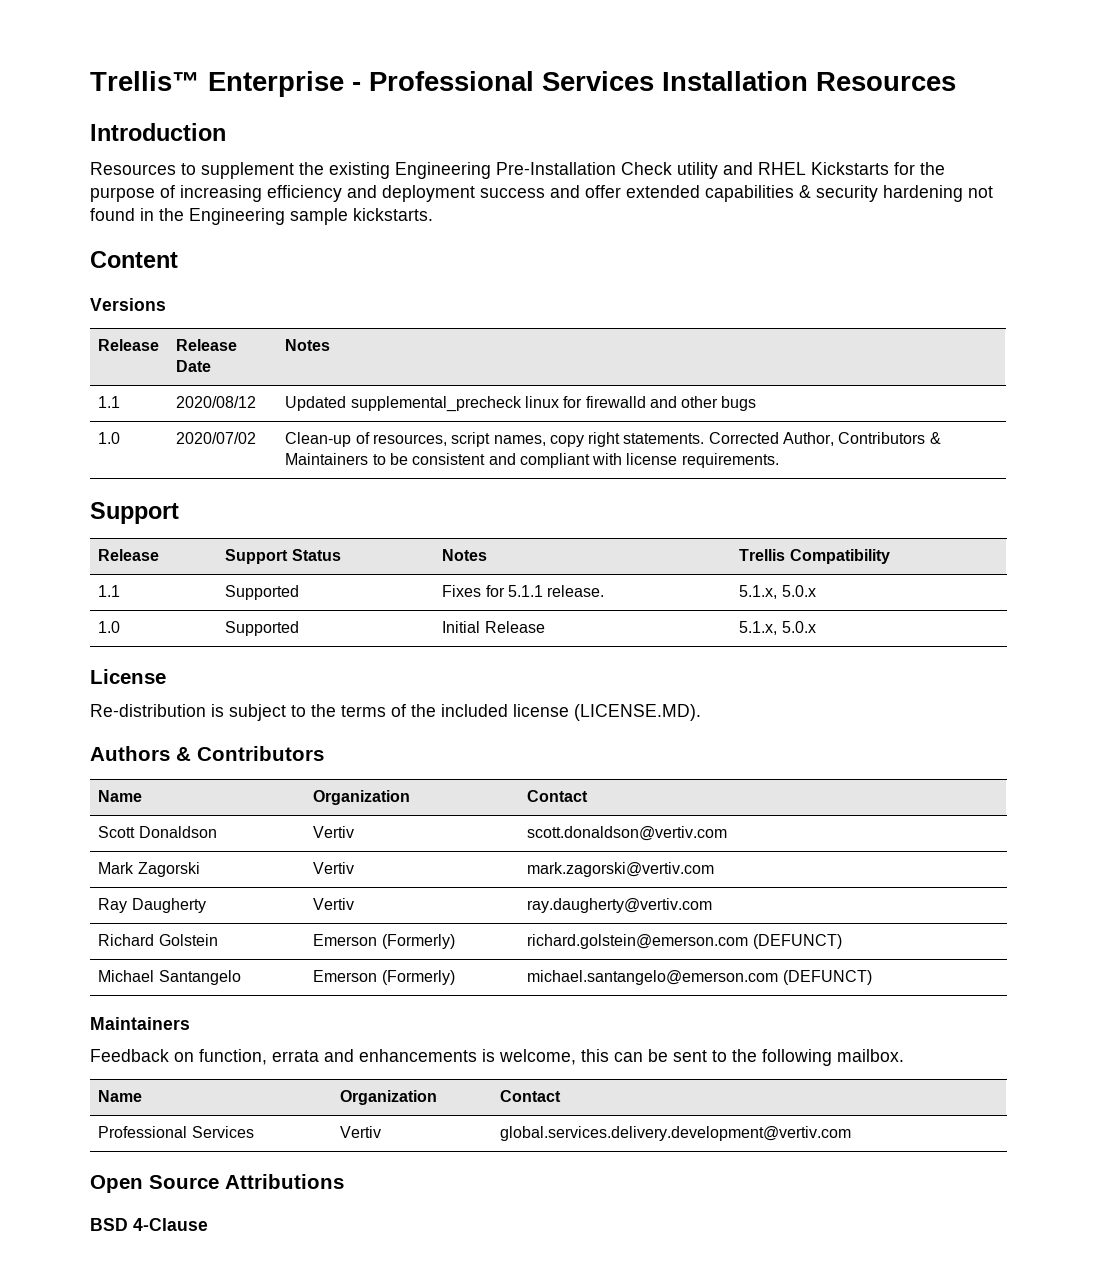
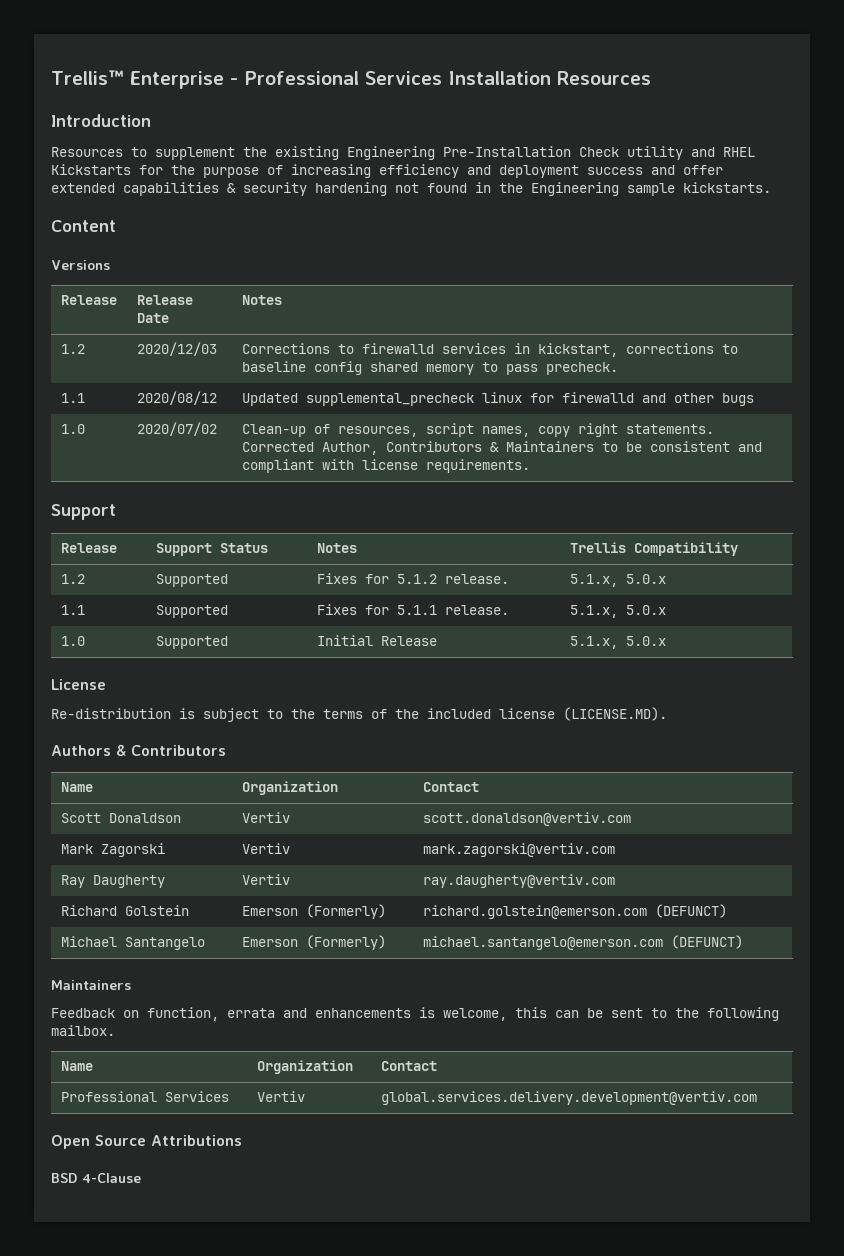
(331, 345) none -> [60,344,85,354] [136,342,217,356] [241,343,738,357] [241,361,618,375] // 1.2 | 2020/12/03 | Corrections to firewalld services in kickstart, corrections to baseline config shared memory to pass precheck.
(890, 556) none -> [60,574,85,584] [155,574,228,587] [316,573,509,584] [569,574,666,587] // 1.2 | Supported | Fixes for 5.1.2 release. | 5.1.x, 5.0.x

